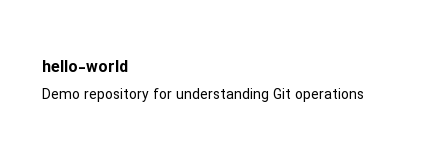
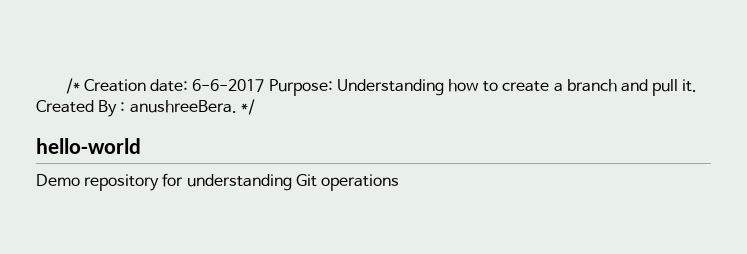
(42, 66) none -> [65,78,698,96] [36,99,255,117] /* Creation date: 6-6-2017 Purpose: Understanding how to create a branch and pull it. Created By : anushreeBera. */ //

